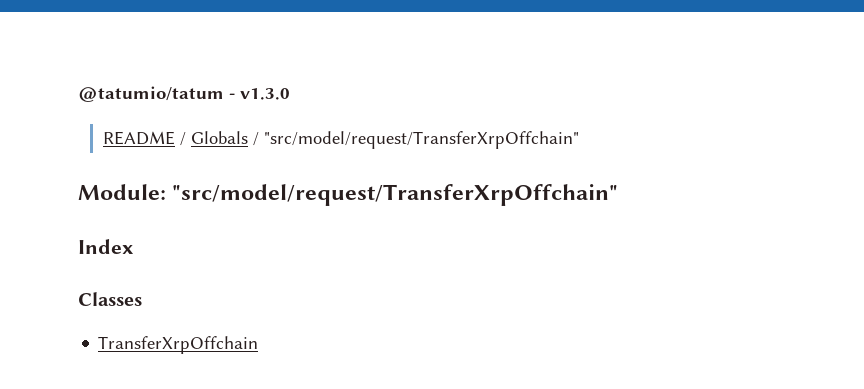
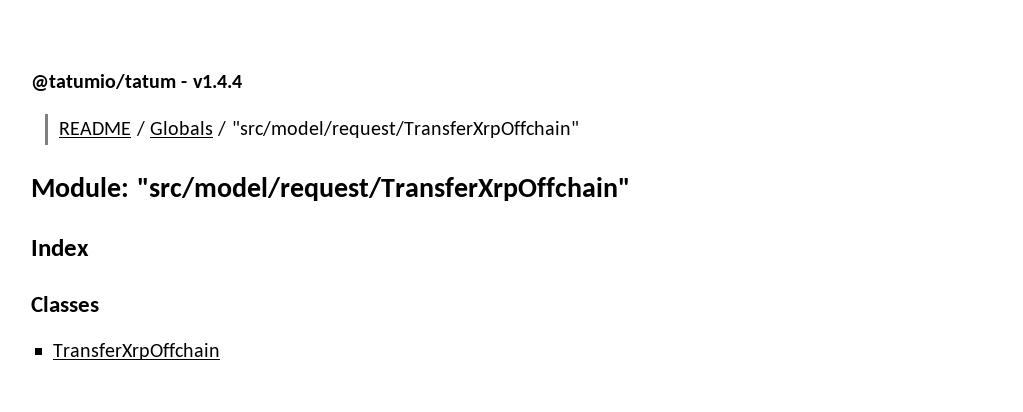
[240,88,290,100] v1.3.0 -> [192,75,242,88] v1.4.4

